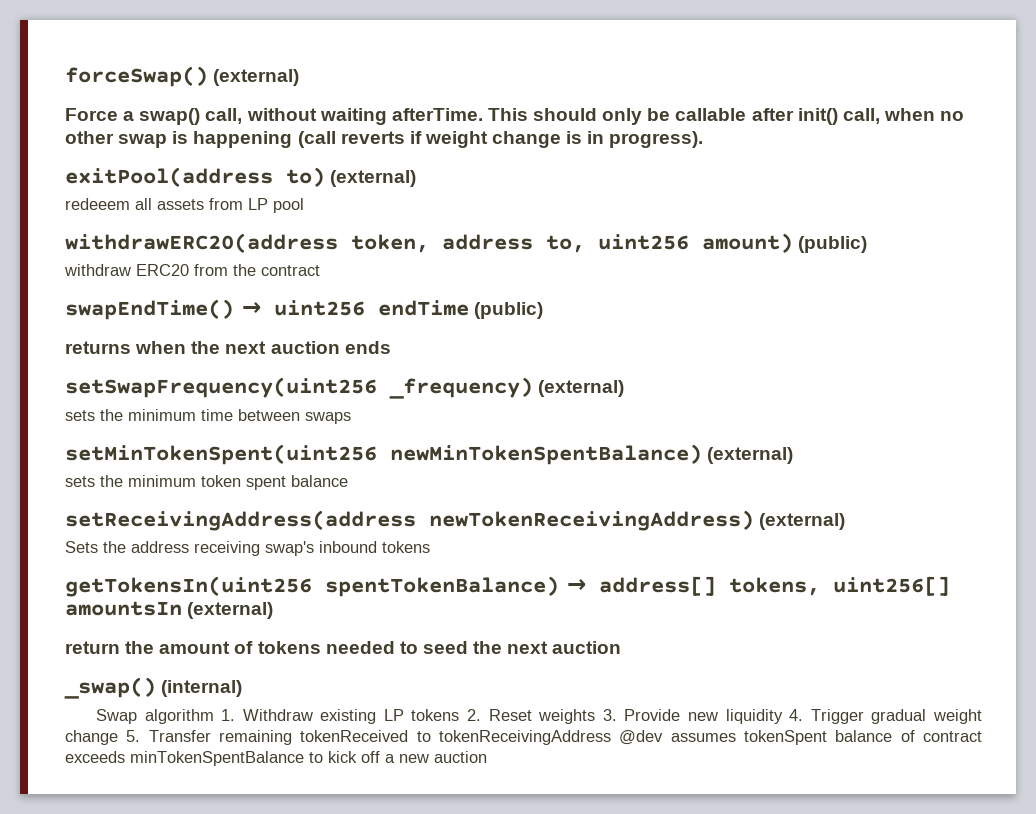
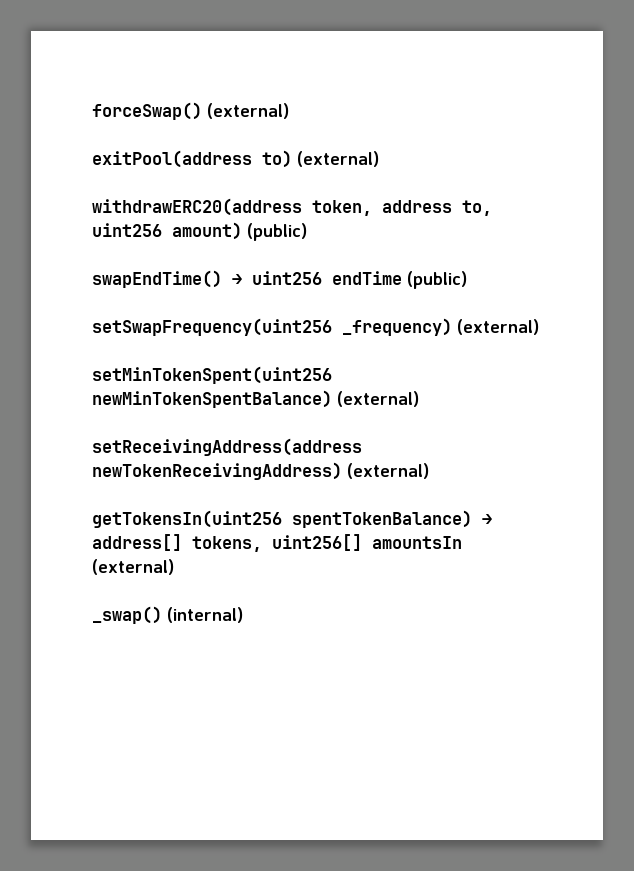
[65,108,965,125] [65,131,704,148] [65,167,417,187] [65,198,304,213] Force a swap() call, without waiting afterTime. This should only be callable after init() call, when no other swap is happening (call reverts if weight change is in progress). // exitPool(address to) (external) // redeeem all assets from LP pool -> [92,150,379,168] exitPool(address to) (external)
[64,264,320,276] // withdraw ERC20 from the contract -> (307, 232) none
[65,341,391,354] [65,377,625,399] [65,409,351,424] [65,444,794,465] [65,475,348,490] [65,510,846,531] [65,541,430,556] returns when the next auction ends // setSwapFrequency(uint256 _frequency) (external) // sets the minimum time between swaps // setMinTokenSpent(uint256 newMinTokenSpentBalance) (external) // sets the minimum token spent balance // setReceivingAddress(address newTokenReceivingAddress) (external) // Sets the address receiving swap's inbound tokens -> [92,318,539,336] [92,366,332,384] [92,390,419,408] [92,438,362,456] [92,462,429,480] setSwapFrequency(uint256 _frequency) (external) // setMinTokenSpent(uint256 newMinTokenSpentBalance) (external) // setReceivingAddress(address newTokenReceivingAddress) (external)
[65,641,622,654] [64,677,243,699] [95,709,983,724] [65,730,983,745] [65,751,487,766] return the amount of tokens needed to seed the next auction // _swap() (internal) // Swap algorithm 1. Withdraw existing LP tokens 2. Reset weights 3. Provide new liquidity 4. Trigger gradual weight change 5. Transfer remaining tokenReceived to tokenReceivingAddress @dev assumes tokenSpent balance of contract exceeds minTokenSpentBalance to kick off a new auction -> [92,606,243,624] _swap() (internal)

